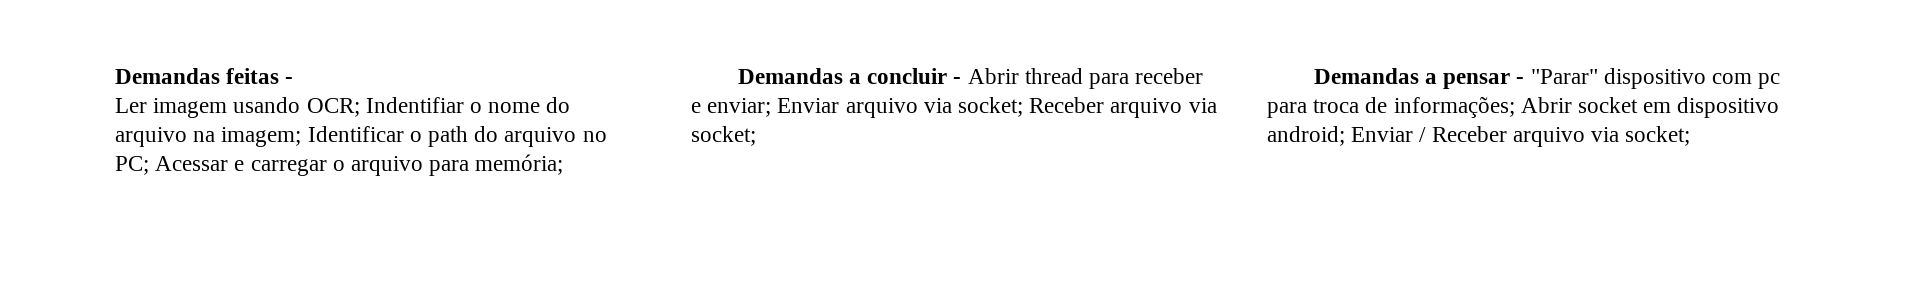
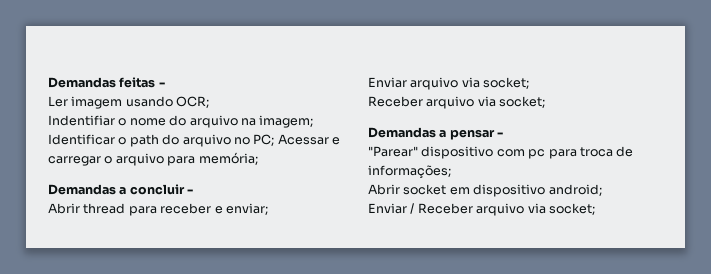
(360, 107) none -> (210, 102) //
(962, 80) none -> (194, 191) //
(772, 107) none -> (268, 209) //
(1024, 107) none -> (530, 83) //
[1530,69,1598,84] "Parar" -> [368,146,418,157] // "Parear"
(1515, 107) none -> (451, 172) //
(1345, 136) none -> (602, 190) //

